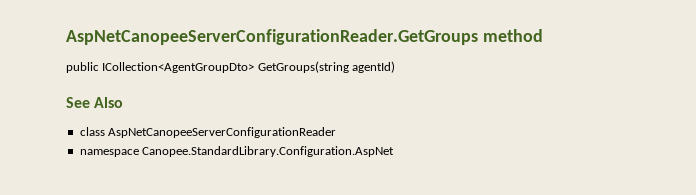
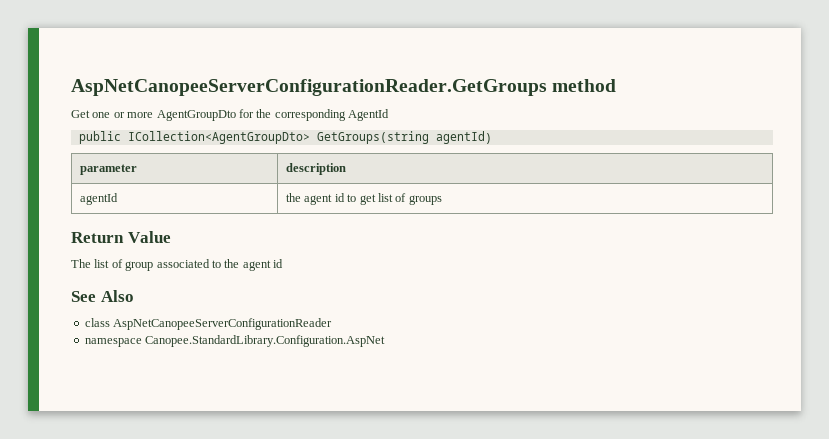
[66,61,396,73] public ICollection<AgentGroupDto> GetGroups(string agentId) -> [71,109,389,121] [78,131,492,144] [80,164,138,175] [286,163,347,175] [80,193,119,205] [286,193,442,205] [71,231,171,243] [71,259,283,271] Get one or more AgentGroupDto for the corresponding AgentId // public ICollection<AgentGroupDto> GetGroups(string agentId) // parameter | description // agentId | the agent id to get list of groups // Return Value // The list of group associated to the agent id

